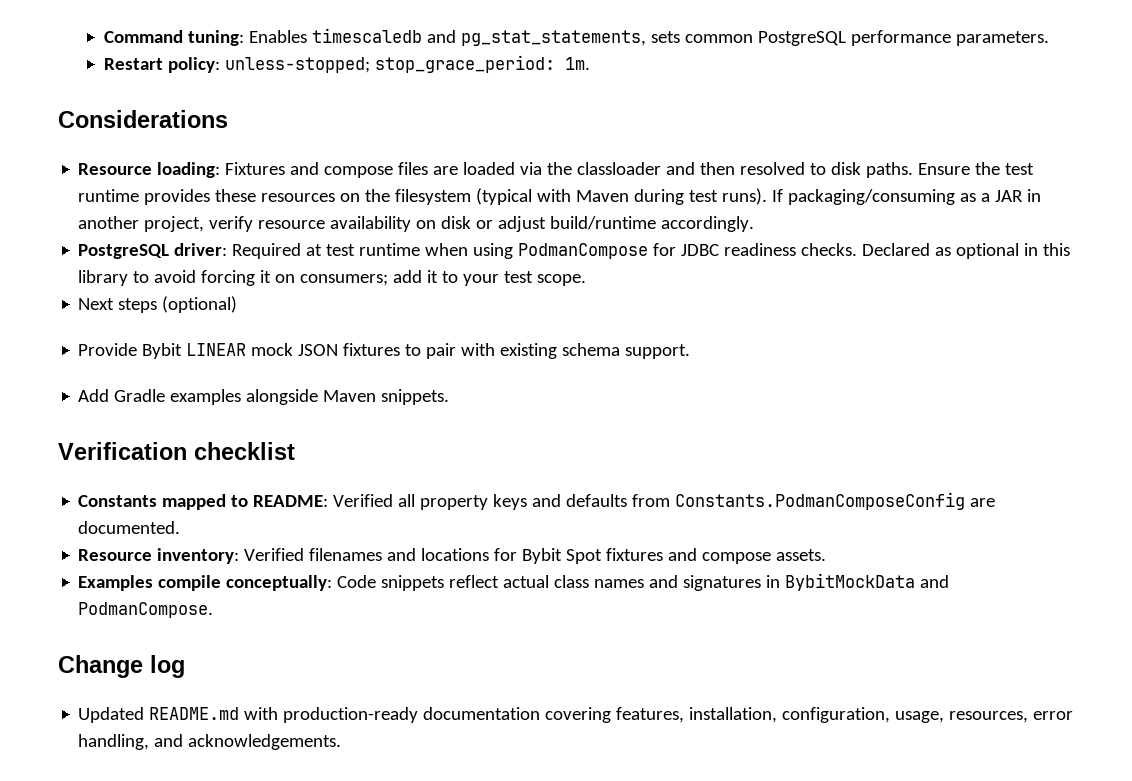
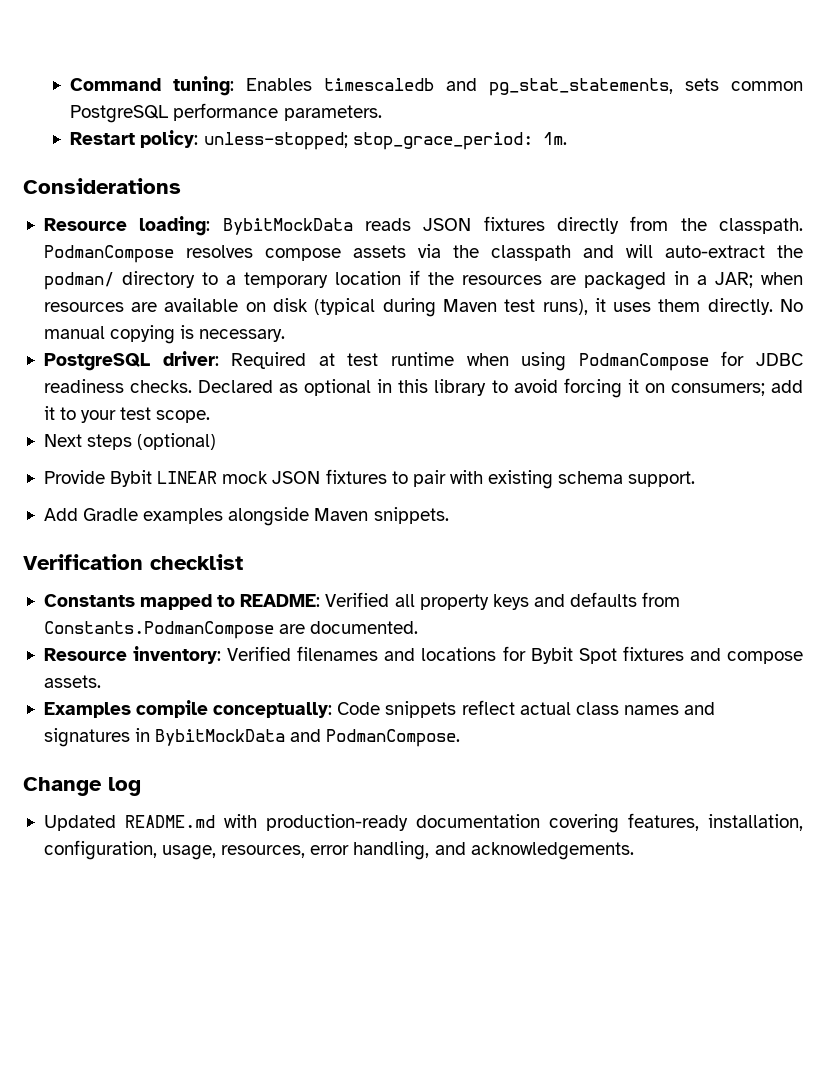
[225,162,1035,178] [78,188,1042,205] [78,216,755,232] Fixtures and compose files are loaded via the classloader and then resolved to disk paths. Ensure the test runtime provides these resources on the filesystem (typical with Maven during test runs). If packaging/consuming as a JAR in another project, verify resource availability on disk or adjust build/runtime accordingly. -> [222,216,803,235] [43,244,803,263] [43,270,804,290] [43,298,803,317] [43,325,286,344] BybitMockData reads JSON fixtures directly from the classpath. PodmanCompose resolves compose assets via the classpath and will auto-extract the podman/ directory to a temporary location if the resources are packaged in a JAR; when resources are available on disk (typical during Maven test runs), it uses them directly. No manual copying is necessary.
[675,492,966,510] Constants.PodmanComposeConfig -> [43,621,274,639] Constants.PodmanCompose

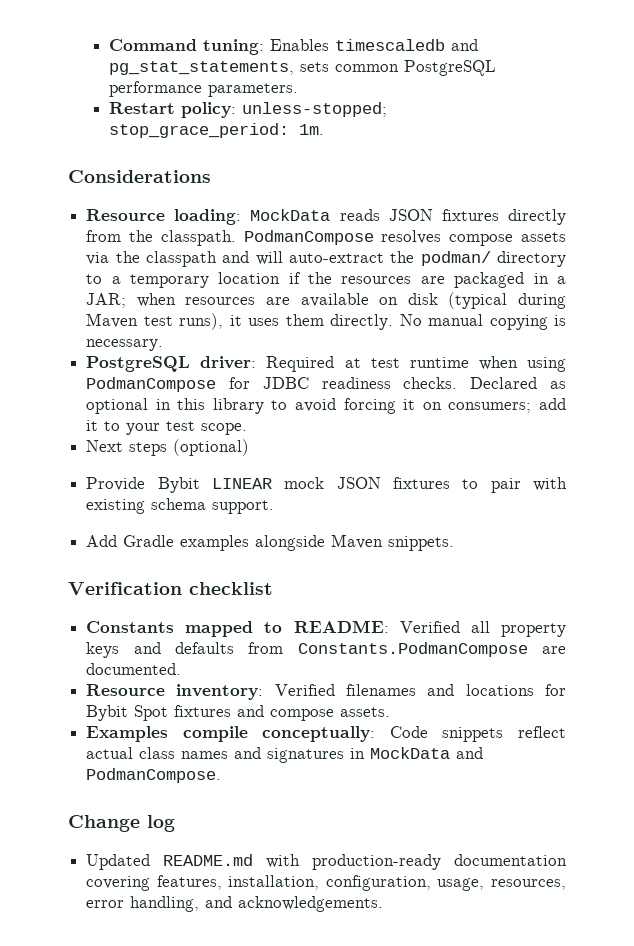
[222,218,353,235] BybitMockData -> [250,209,331,221] MockData
[155,729,286,746] BybitMockData -> [370,747,451,759] MockData

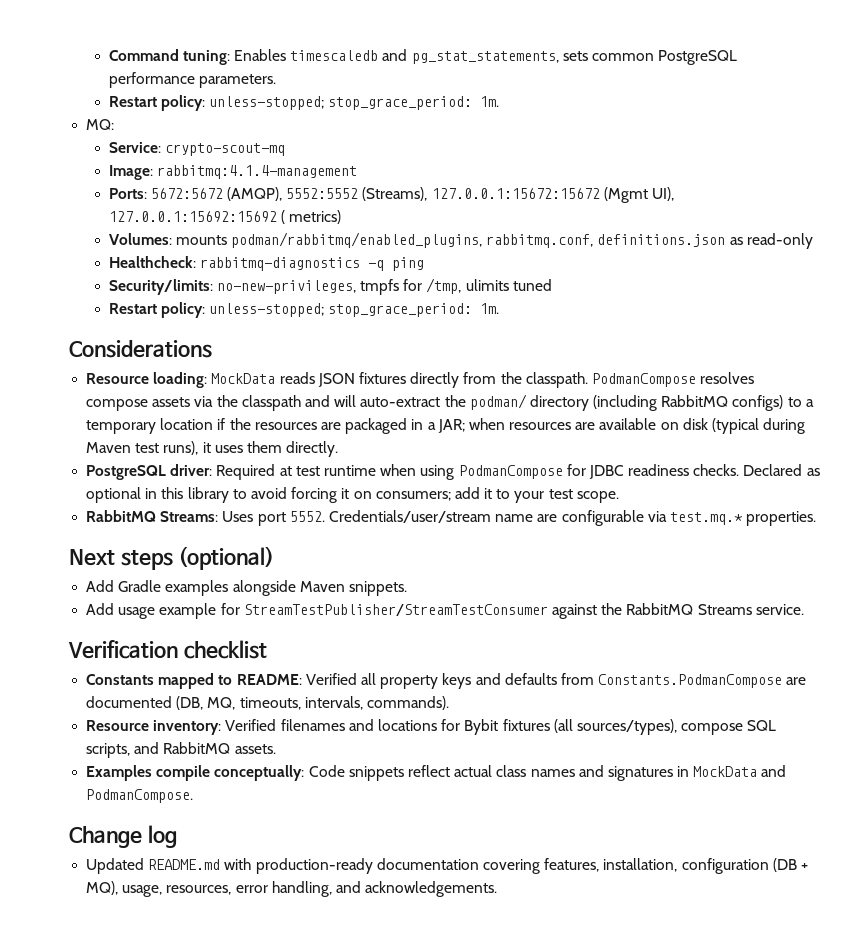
(324, 129) none -> [86,119,115,130] [108,142,285,156] [108,165,357,180] [108,187,674,203] [108,210,342,224] [108,232,813,249] [108,256,424,271] [108,278,552,295] [108,302,500,318] // MQ: // Service: crypto-scout-mq // Image: rabbitmq:4.1.4-management // Ports: 5672:5672 (AMQP), 5552:5552 (Streams), 127.0.0.1:15672:15672 (Mgmt UI), 127.0.0.1:15692:15692 ( metrics) // Volumes: mounts podman/rabbitmq/enabled_plugins, rabbitmq.conf, definitions.json as read-only // Healthcheck: rabbitmq-diagnostics -q ping // Security/limits: no-new-privileges, tmpfs for /tmp, ulimits tuned // Restart policy: unless-stopped; stop_grace_period: 1m.
(566, 259) none -> [593,395,784,411] (including RabbitMQ configs)
[399,314,567,330] [86,339,164,351] No manual copying is necessary. -> (339, 449) none
[86,439,250,456] [86,477,567,493] [86,498,275,514] Next steps (optional) // Provide Bybit LINEAR mock JSON fixtures to pair with existing schema support. -> [86,510,817,526] [69,546,275,570] RabbitMQ Streams: Uses port 5552. Credentials/user/stream name are configurable via test.mq.* properties. // Next steps (optional)
(455, 543) none -> [86,603,804,619] // Add usage example for StreamTestPublisher/StreamTestConsumer against the RabbitMQ Streams service.
[86,663,182,675] documented. -> [86,696,449,710] documented (DB, MQ, timeouts, intervals, commands).
[134,705,335,721] Spot fixtures and compose -> [502,719,777,735] [86,742,231,758] fixtures (all sources/types), compose SQL scripts, and RabbitMQ
[325,875,431,891] configuration, -> [681,858,808,874] [86,881,119,895] configuration (DB + MQ),

